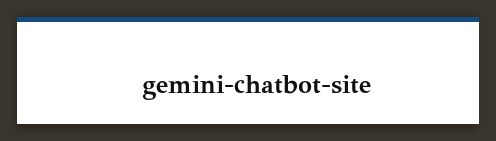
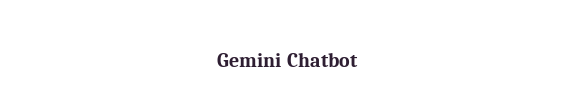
[142,75,371,100] gemini-chatbot-site -> [217,52,358,67] Gemini Chatbot

